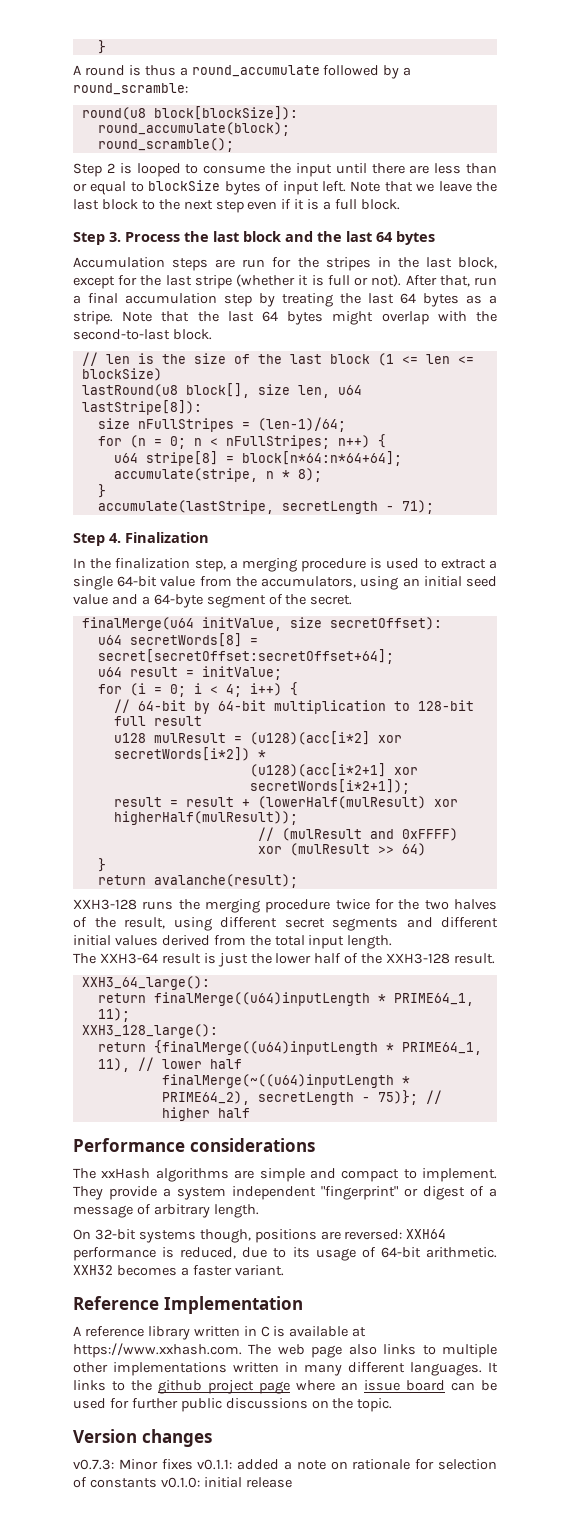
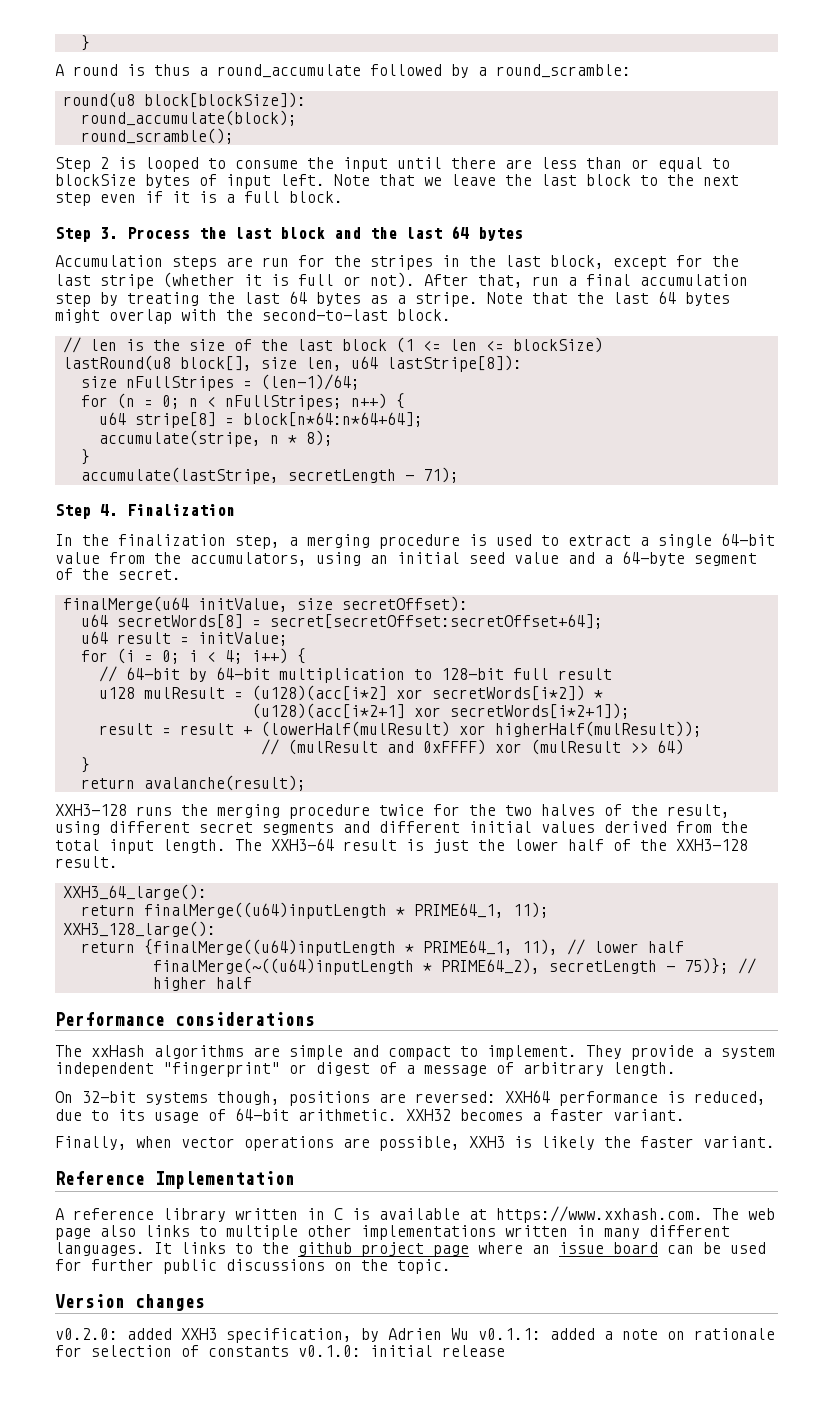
(393, 942) // -> (226, 846) none
(284, 1270) none -> [55,1136,775,1151] // Finally, when vector operations are possible, XXH3 is likely the faster variant.
[73,1459,193,1470] v0.7.3: Minor fixes -> [55,1328,469,1343] v0.2.0: added XXH3 specification, by Adrien Wu

